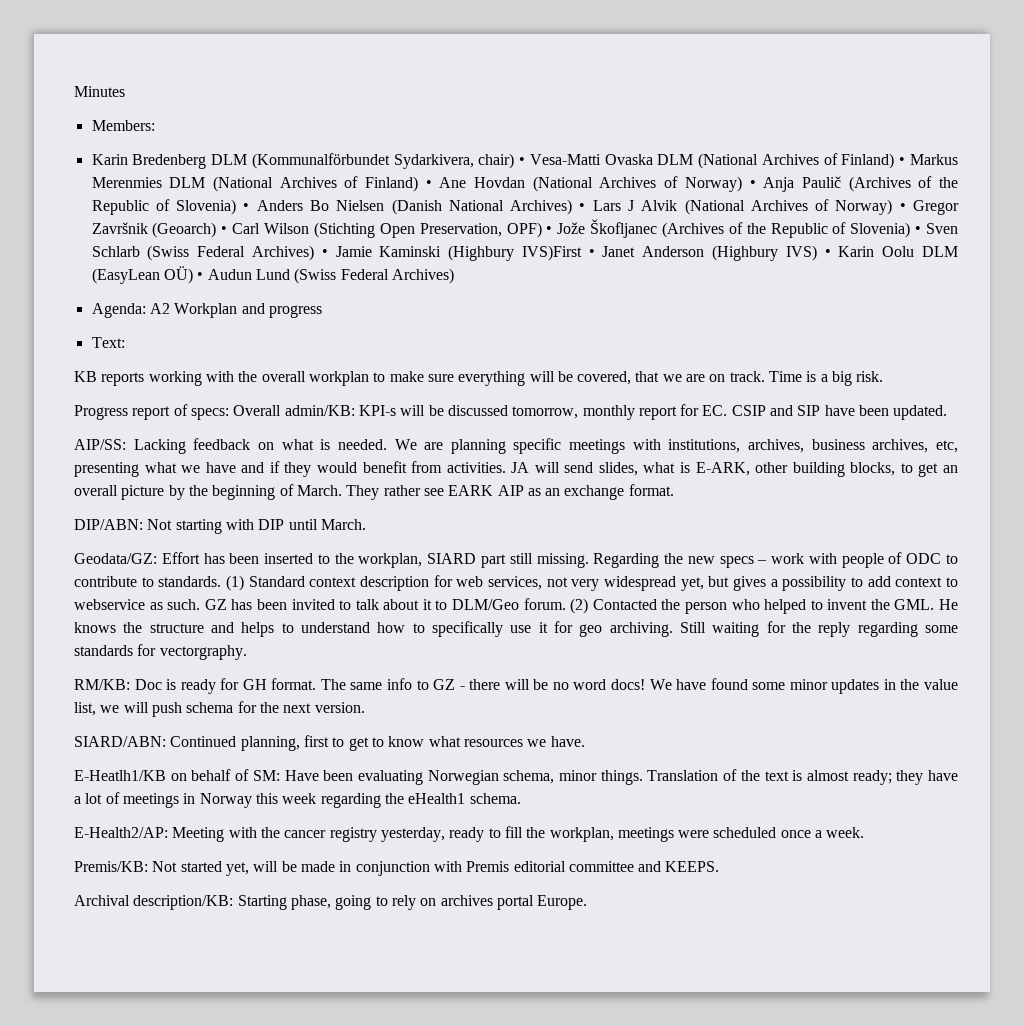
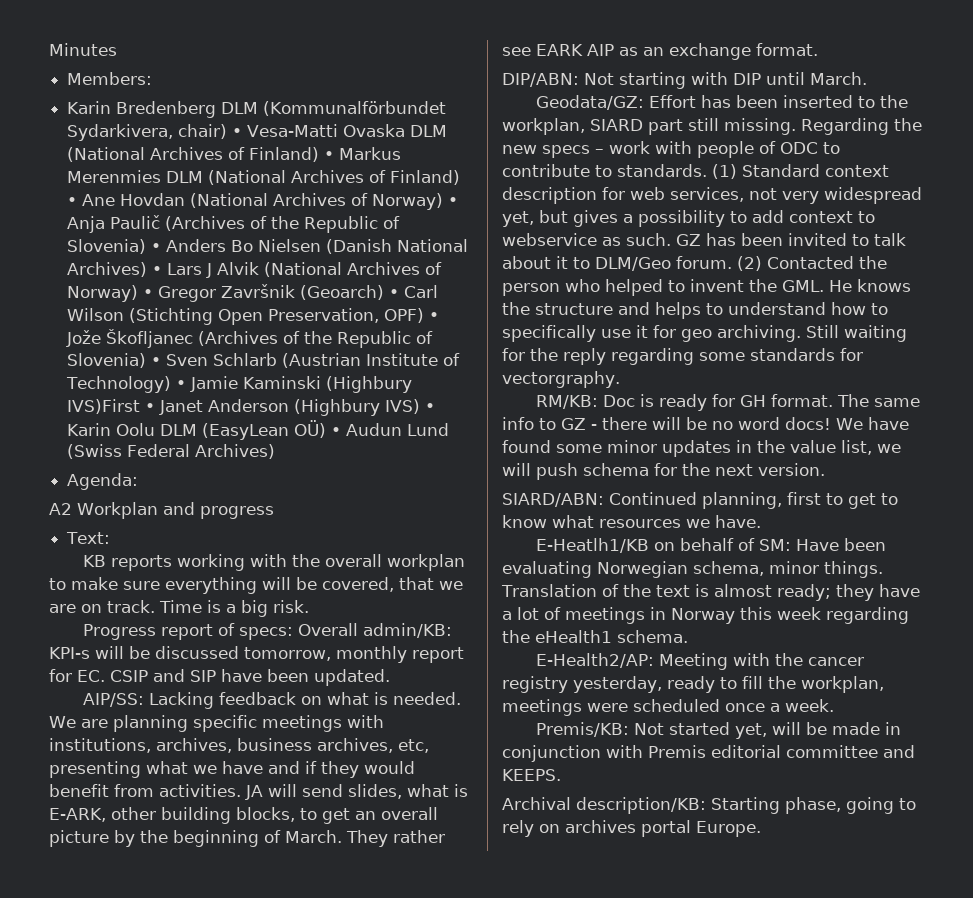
[147,245,314,261] (Swiss Federal Archives) -> [282,353,461,368] [66,376,172,393] (Austrian Institute of Technology)
(146, 310) none -> (139, 481) //

